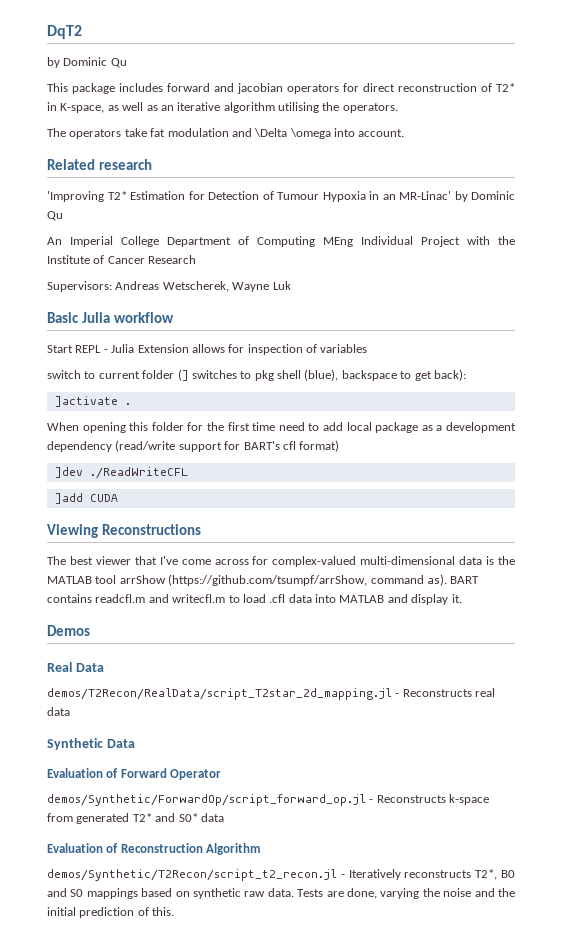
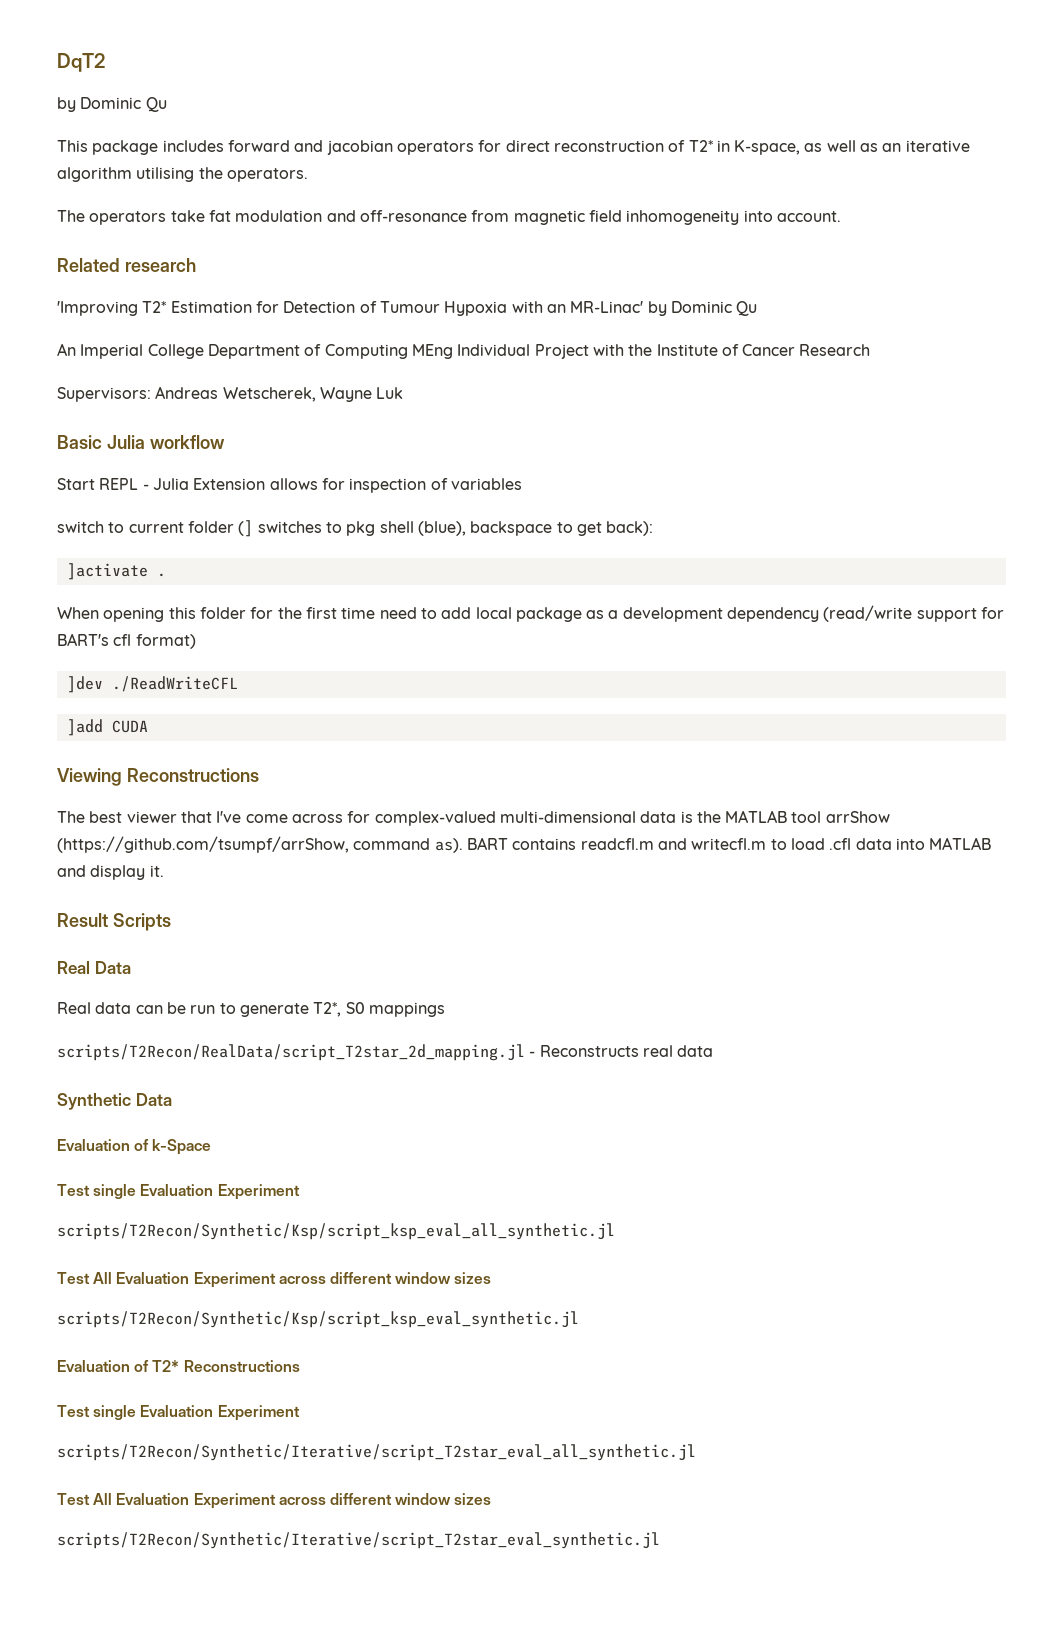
[254,128,331,139] \Delta \omega -> [359,210,740,225] off-resonance from magnetic field inhomogeneity
[369,191,379,200] in -> [511,301,543,313] with
[47,625,90,636] Demos -> [57,913,171,931] Result Scripts
[47,688,392,700] demos/T2Recon/RealData/script_T2star_2d_mapping.jl -> [57,1002,445,1017] [57,1044,525,1061] Real data can be run to generate T2*, S0 mappings // scripts/T2Recon/RealData/script_T2star_2d_mapping.jl
[120,768,222,780] [47,794,490,806] [47,813,224,824] [47,843,262,855] [47,869,515,881] [47,888,515,899] [47,907,175,918] Forward Operator // demos/Synthetic/ForwardOp/script_forward_op.jl - Reconstructs k-space from generated T2* and S0* data // Evaluation of Reconstruction Algorithm // demos/Synthetic/T2Recon/script_t2_recon.jl - Iteratively reconstructs T2*, B0 and S0 mappings based on synthetic raw data. Tests are done, varying the noise and the initial prediction of this. -> [152,1139,212,1155] [57,1184,300,1200] [57,1223,615,1240] [57,1272,492,1288] [57,1311,579,1328] [57,1360,300,1372] [57,1405,300,1421] [57,1444,696,1461] [57,1493,492,1509] [57,1532,660,1549] k-Space // Test single Evaluation Experiment // scripts/T2Recon/Synthetic/Ksp/script_ksp_eval_all_synthetic.jl // Test All Evaluation Experiment across different window sizes // scripts/T2Recon/Synthetic/Ksp/script_ksp_eval_synthetic.jl // Evaluation of T2* Reconstructions // Test single Evaluation Experiment // scripts/T2Recon/Synthetic/Iterative/script_T2star_eval_all_synthetic.jl // Test All Evaluation Experiment across different window sizes // scripts/T2Recon/Synthetic/Iterative/script_T2star_eval_synthetic.jl

